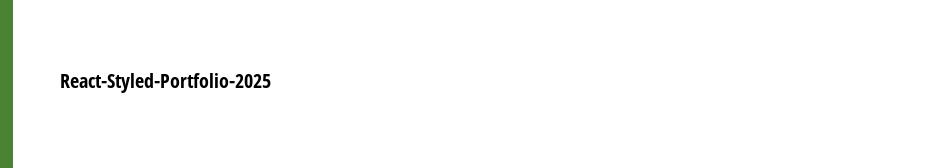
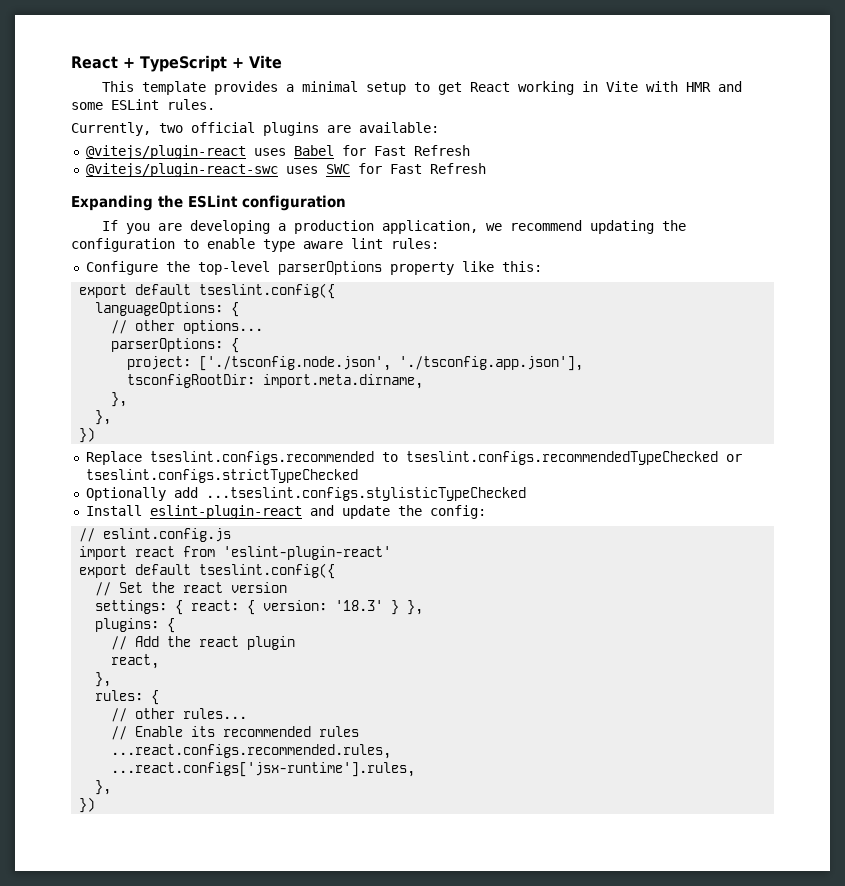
[60,73,271,93] React-Styled-Portfolio-2025 -> [71,55,282,72] [102,81,743,95] [71,99,215,110] [71,122,439,136] [85,145,470,159] [85,163,486,177] [71,195,346,211] [102,220,687,234] [71,238,439,252] [85,261,542,275] [79,283,336,299] [95,302,240,317] [111,320,264,334] [111,338,240,353] [127,356,584,371] [127,374,424,389] [111,392,128,407] [95,410,112,425] [79,427,96,443] [85,451,742,465] [85,469,358,483] [85,487,526,501] [85,505,486,519] [79,528,232,542] [79,546,392,560] [79,563,336,579] [95,582,288,596] [95,600,424,615] [95,618,176,633] [111,636,296,650] [111,654,160,669] [95,672,112,687] [95,690,160,705] [111,708,248,722] [111,726,360,740] [111,744,392,759] [111,762,416,777] [95,780,112,795] [79,797,96,813] React + TypeScript + Vite // This template provides a minimal setup to get React working in Vite with HMR and some ESLint rules. // Currently, two official plugins are available: // @vitejs/plugin-react uses Babel for Fast Refresh // @vitejs/plugin-react-swc uses SWC for Fast Refresh // Expanding the ESLint configuration // If you are developing a production application, we recommend updating the configuration to enable type aware lint rules: // Configure the top-level parserOptions property like this: // export default tseslint.config({ // languageOptions: { // // other options... // parserOptions: { // project: ['./tsconfig.node.json', './tsconfig.app.json'], // tsconfigRootDir: import.meta.dirname, // }, // }, // }) // Replace tseslint.configs.recommended to tseslint.configs.recommendedTypeChecked or tseslint.configs.strictTypeChecked // Optionally add ...tseslint.configs.stylisticTypeChecked // Install eslint-plugin-react and update the config: // // eslint.config.js // import react from 'eslint-plugin-react' // export default tseslint.config({ // // Set the react version // settings: { react: { version: '18.3' } }, // plugins: { // // Add the react plugin // react, // }, // rules: { // // other rules... // // Enable its recommended rules // ...react.configs.recommended.rules, // ...react.configs['jsx-runtime'].rules, // }, // })

